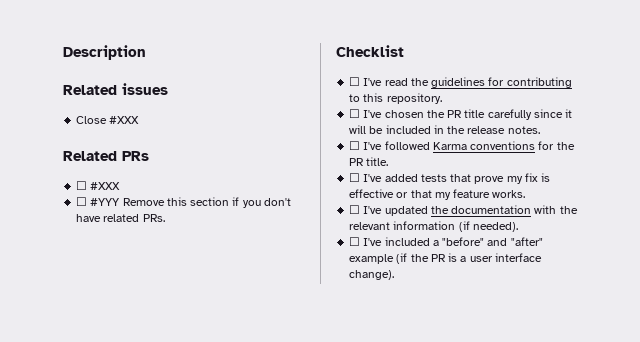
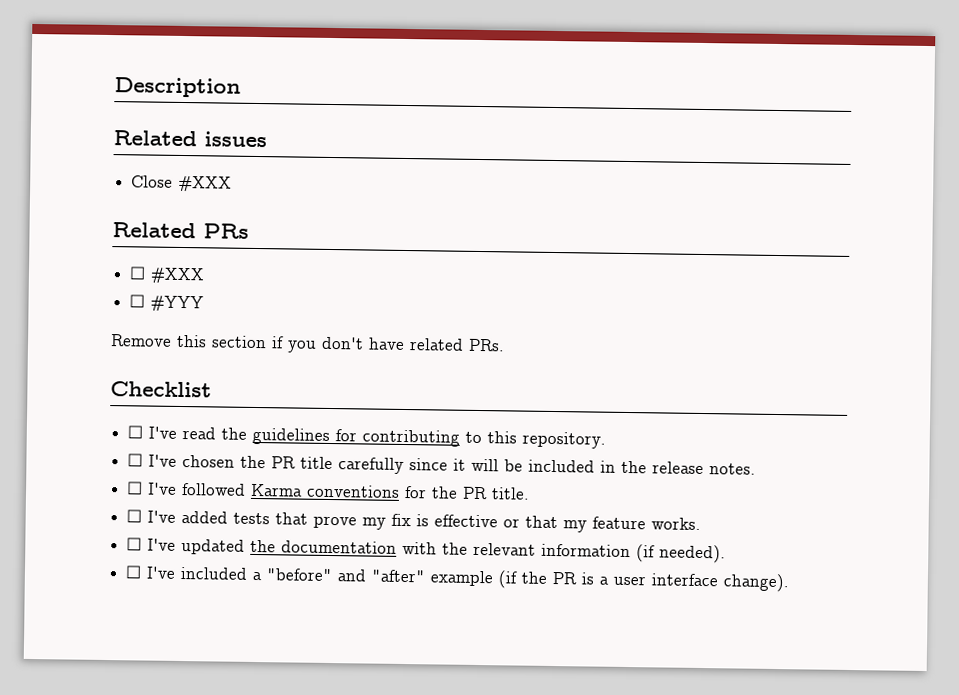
(121, 202) none -> (205, 303) //

